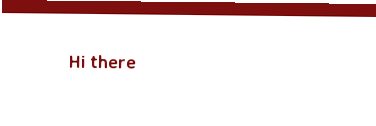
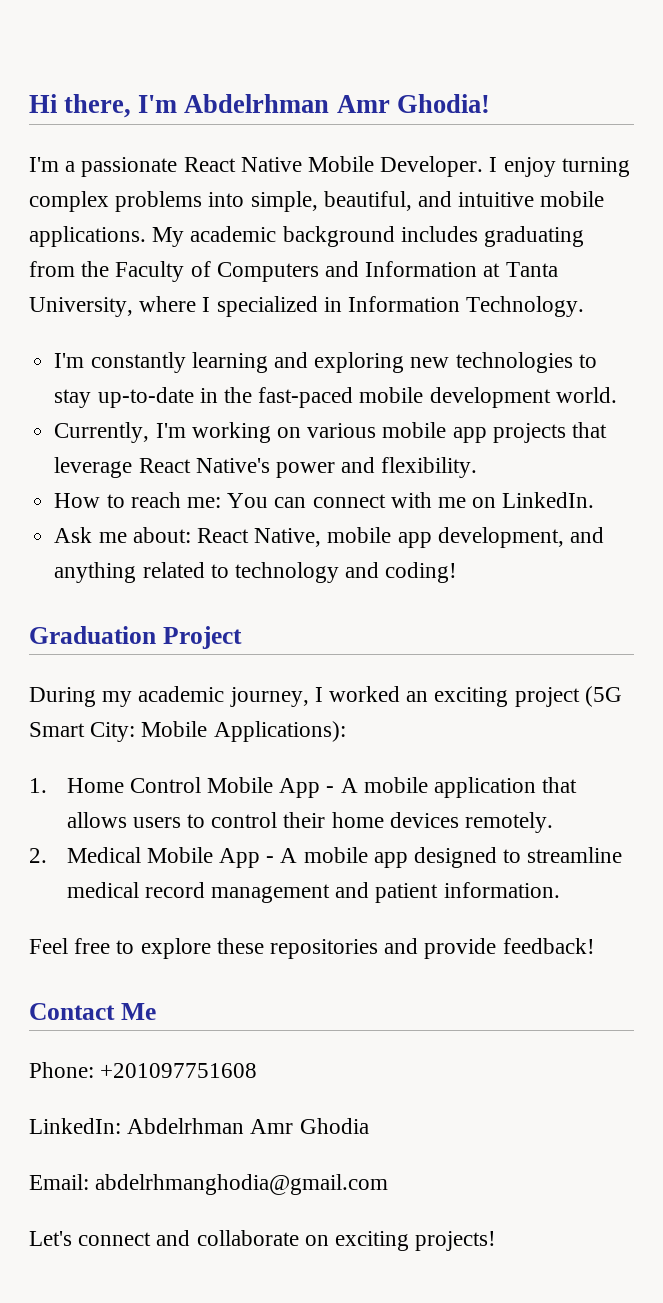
[89,54,137,69] there -> [64,94,490,118] [29,156,630,177] [29,191,605,212] [29,226,585,247] [29,261,558,282] [29,296,585,317] [54,352,597,373] [54,387,617,408] [54,422,607,443] [54,457,478,478] [54,492,595,508] [54,527,604,548] [54,562,458,583] [29,626,242,649] [29,686,622,707] [29,721,346,742] [29,777,578,798] [66,812,554,833] [29,847,623,868] [66,882,560,903] [29,938,595,959] [29,1003,156,1020] [29,1062,258,1078] [29,1118,369,1134] [29,1174,389,1195] [29,1230,497,1251] there, I'm Abdelrhman Amr Ghodia! // I'm a passionate React Native Mobile Developer. I enjoy turning complex problems into simple, beautiful, and intuitive mobile applications. My academic background includes graduating from the Faculty of Computers and Information at Tanta University, where I specialized in Information Technology. // I'm constantly learning and exploring new technologies to stay up-to-date in the fast-paced mobile development world. // Currently, I'm working on various mobile app projects that leverage React Native's power and flexibility. // How to reach me: You can connect with me on LinkedIn. // Ask me about: React Native, mobile app development, and anything related to technology and coding! // Graduation Project // During my academic journey, I worked an exciting project (5G Smart City: Mobile Applications): // 1. Home Control Mobile App - A mobile application that allows users to control their home devices remotely. // 2. Medical Mobile App - A mobile app designed to streamline medical record management and patient information. // Feel free to explore these repositories and provide feedback! // Contact Me // Phone: +201097751608 // LinkedIn: Abdelrhman Amr Ghodia // Email: abdelrhmanghodia@gmail.com // Let's connect and collaborate on exciting projects!

